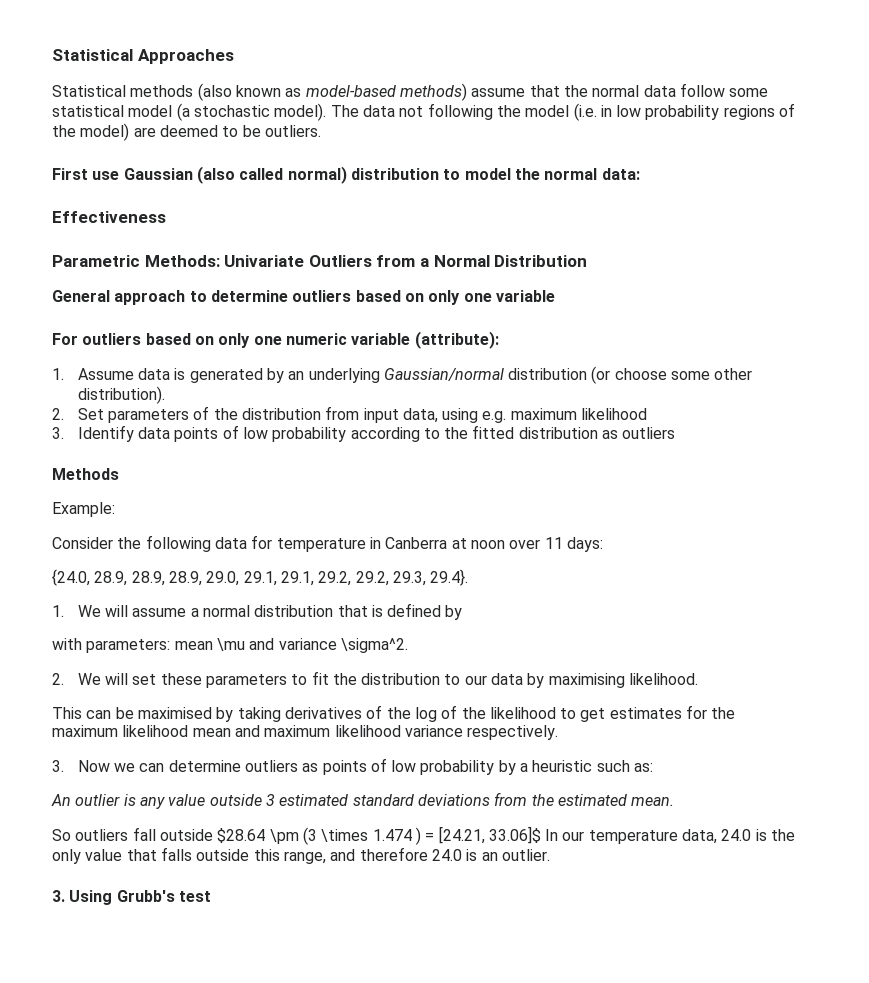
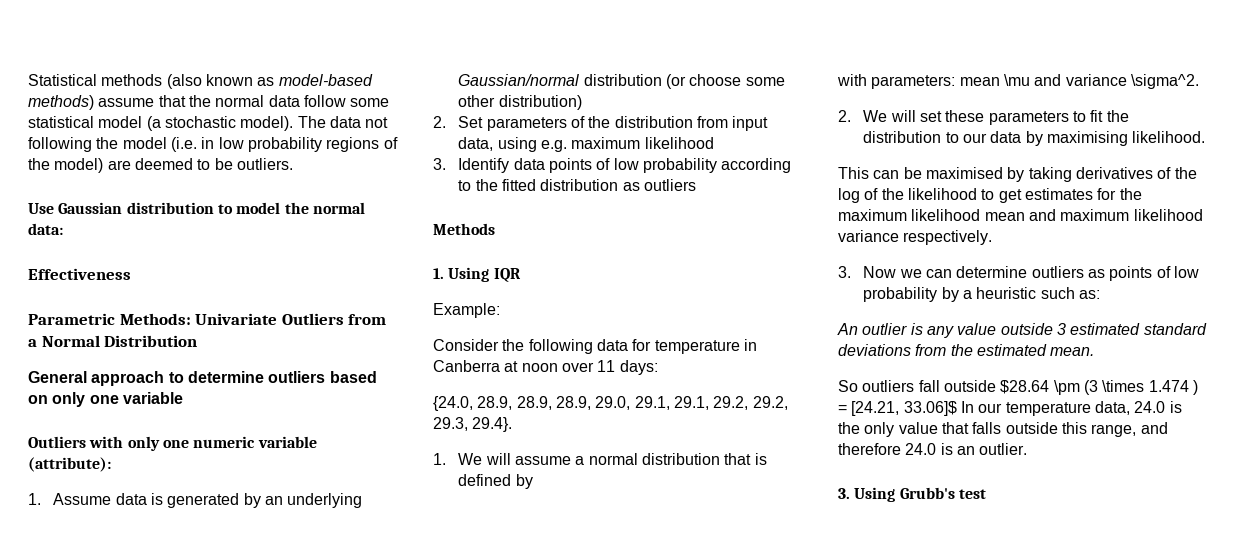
[52,49,234,64] [52,85,126,97] Statistical Approaches // Statistical -> [28,74,97,86] Statistical
[52,166,347,184] First use Gaussian (also called normal) -> [28,202,123,214] Use Gaussian
[52,333,214,345] For outliers based on -> [28,436,124,448] Outliers with
[77,386,165,404] distribution). -> [498,95,582,110] distribution)
(119, 474) none -> [433,267,521,282] // 1. Using IQR

